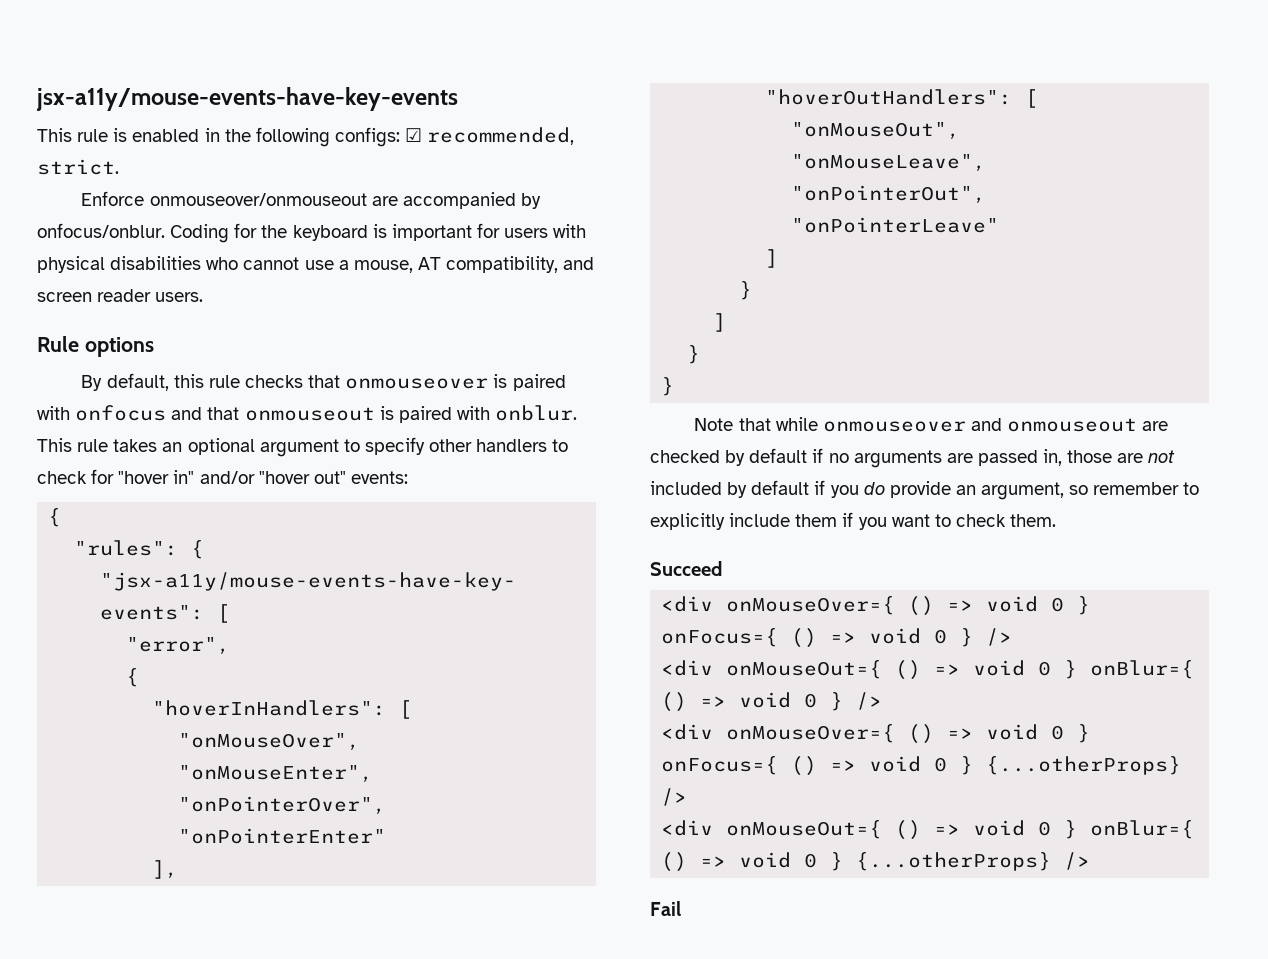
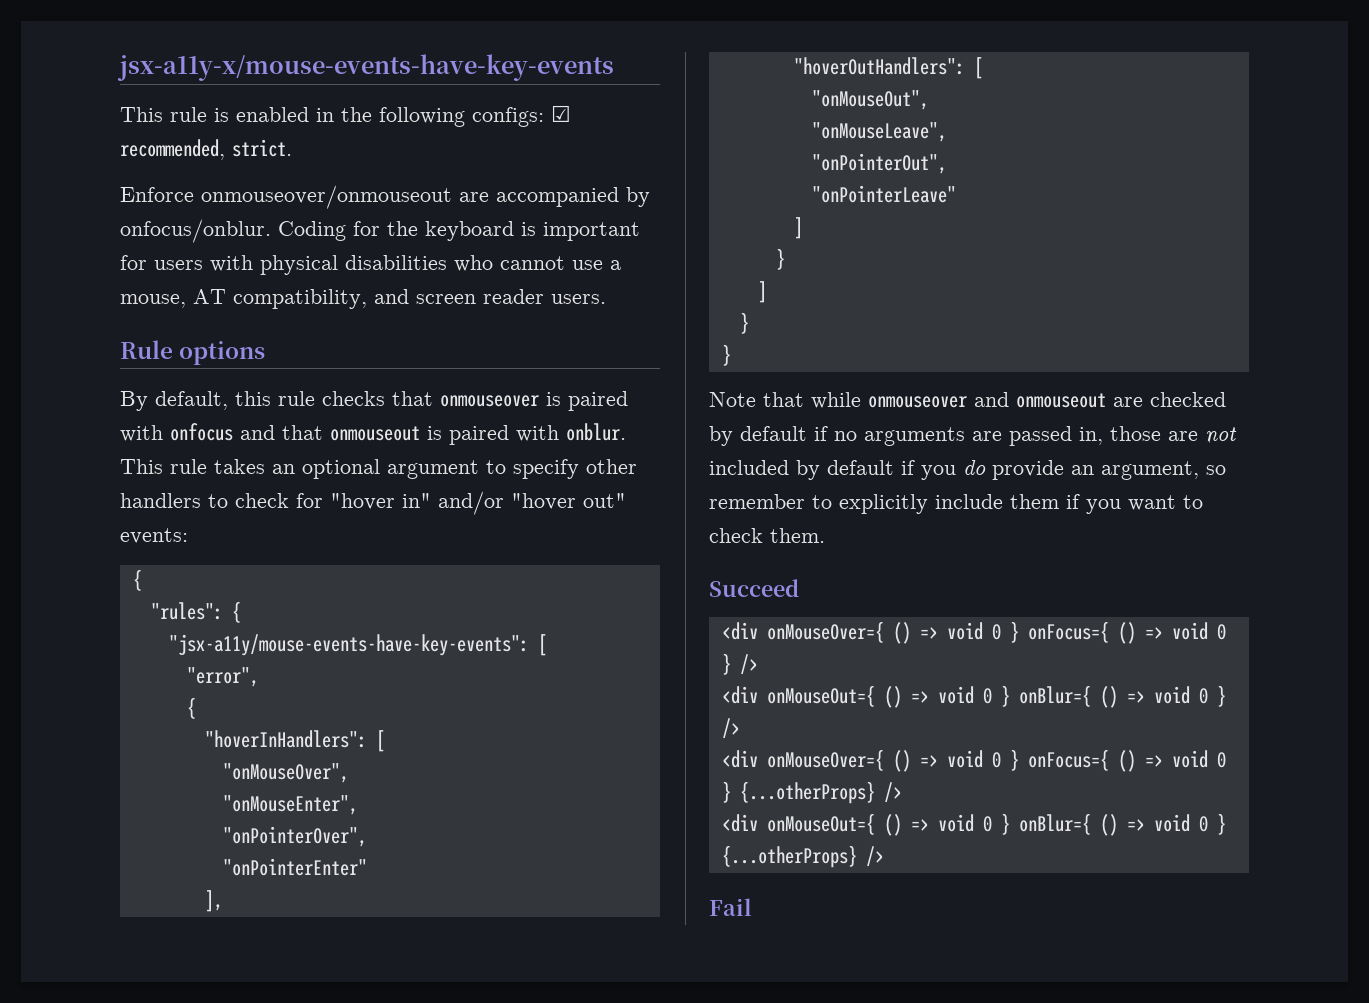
[36,87,458,111] jsx-a11y/mouse-events-have-key-events -> [117,54,614,81] jsx-a11y-x/mouse-events-have-key-events

